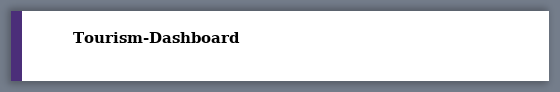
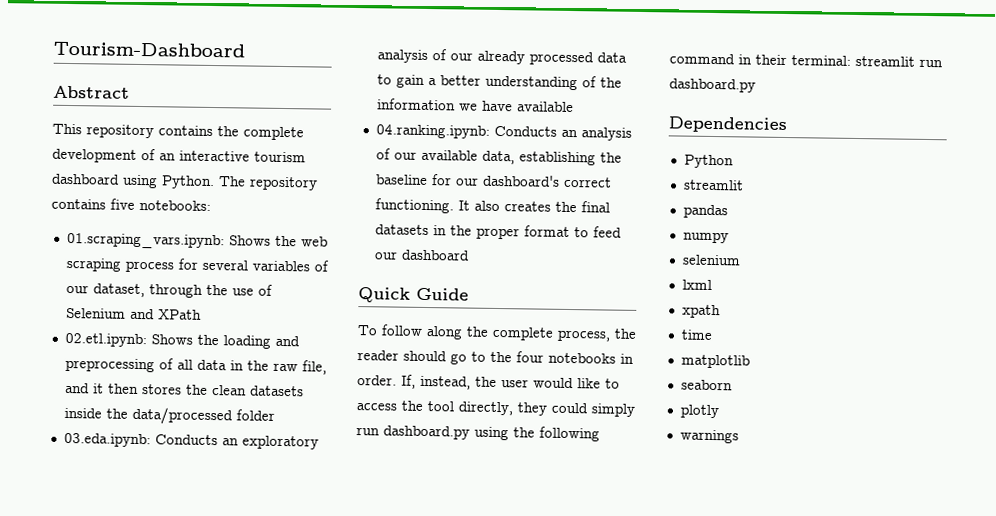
(240, 37) none -> [53,85,130,99] [52,123,304,141] [52,148,306,163] [51,173,318,191] [51,198,211,211] [66,232,328,250] [65,257,329,273] [65,283,273,298] [65,307,202,320] [64,332,300,349] [64,357,327,375] [64,382,304,397] [63,406,275,426] [63,432,319,450] [376,49,627,66] [376,74,622,91] [376,98,574,113] [375,124,632,141] [375,148,622,166] [375,174,612,188] [374,198,610,214] [374,224,622,240] [373,249,470,261] [358,287,469,303] [357,324,637,342] [357,350,634,365] [357,374,620,390] [356,400,635,417] [356,425,600,442] [669,53,943,68] [669,78,756,93] [668,116,787,134] [683,154,734,169] [682,179,744,191] [682,204,728,219] [682,231,729,244] [681,254,741,266] [681,279,712,290] [681,304,721,319] [680,329,713,340] [680,354,750,369] [680,379,733,391] [679,404,719,419] [679,429,739,444] // Abstract // This repository contains the complete development of an interactive tourism dashboard using Python. The repository contains five notebooks: // 01.scraping_vars.ipynb: Shows the web scraping process for several variables of our dataset, through the use of Selenium and XPath // 02.etl.ipynb: Shows the loading and preprocessing of all data in the raw file, and it then stores the clean datasets inside the data/processed folder // 03.eda.ipynb: Conducts an exploratory analysis of our already processed data to gain a better understanding of the information we have available // 04.ranking.ipynb: Conducts an analysis of our available data, establishing the baseline for our dashboard's correct functioning. It also creates the final datasets in the proper format to feed our dashboard // Quick Guide // To follow along the complete process, the reader should go to the four notebooks in order. If, instead, the user would like to access the tool directly, they could simply run dashboard.py using the following command in their terminal: streamlit run dashboard.py // Dependencies // Python // streamlit // pandas // numpy // selenium // lxml // xpath // time // matplotlib // seaborn // plotly // warnings

